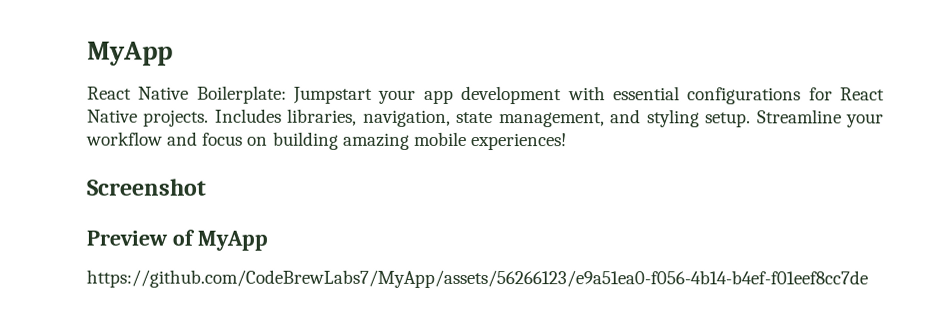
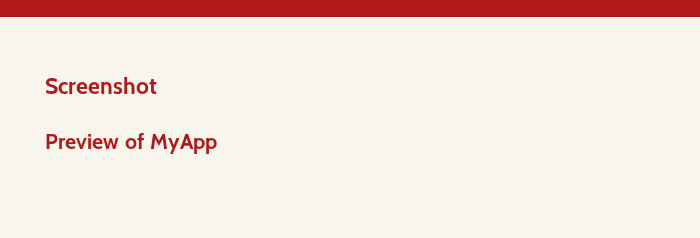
[87,41,173,66] [87,85,886,105] [87,108,885,128] [86,131,567,151] MyApp // React Native Boilerplate: Jumpstart your app development with essential configurations for React Native projects. Includes libraries, navigation, state management, and styling setup. Streamline your workflow and focus on building amazing mobile experiences! // -> (45, 85) none
[86,269,868,289] // https://github.com/CodeBrewLabs7/MyApp/assets/56266123/e9a51ea0-f056-4b14-b4ef-f01eef8cc7de -> (217, 144) none

